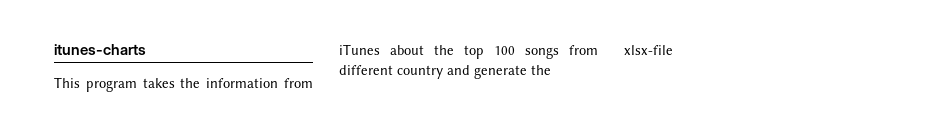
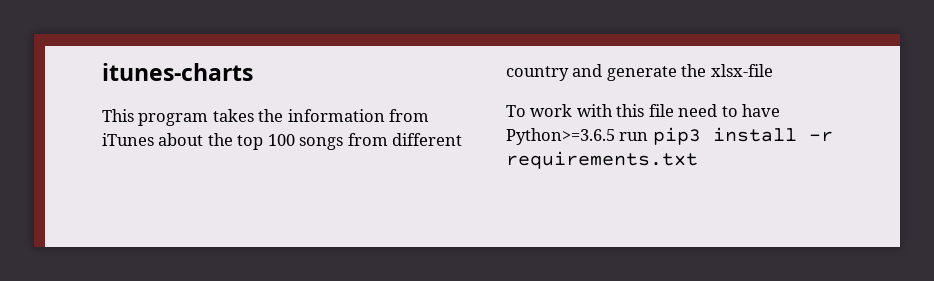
(673, 50) none -> [506,104,781,117] [506,127,833,145] [506,151,698,169] // To work with this file need to have Python>=3.6.5 run pip3 install -r requirements.txt

